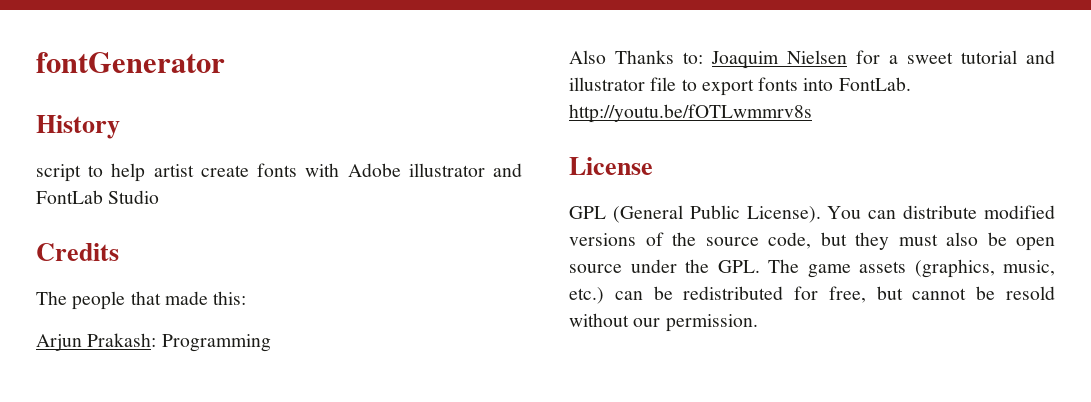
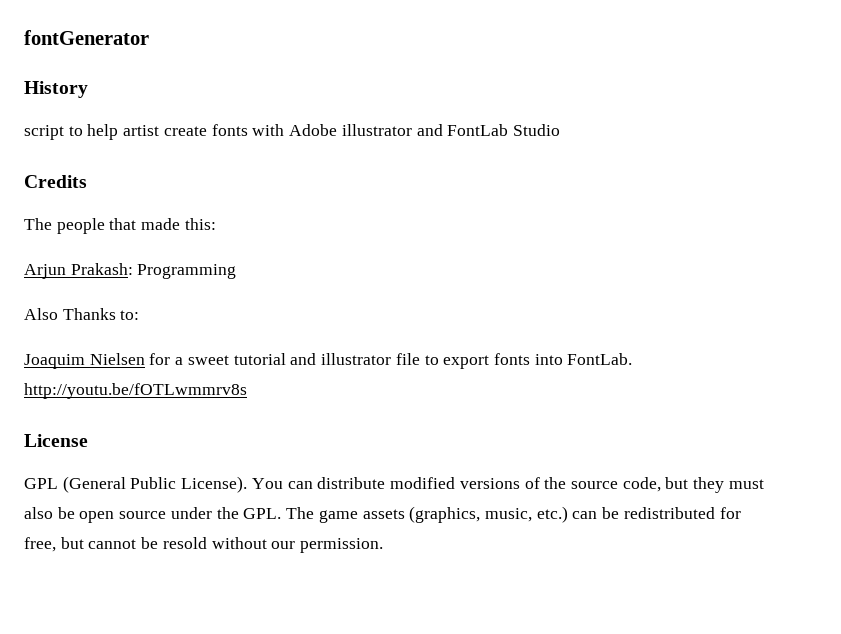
(703, 58) none -> (140, 315) //

